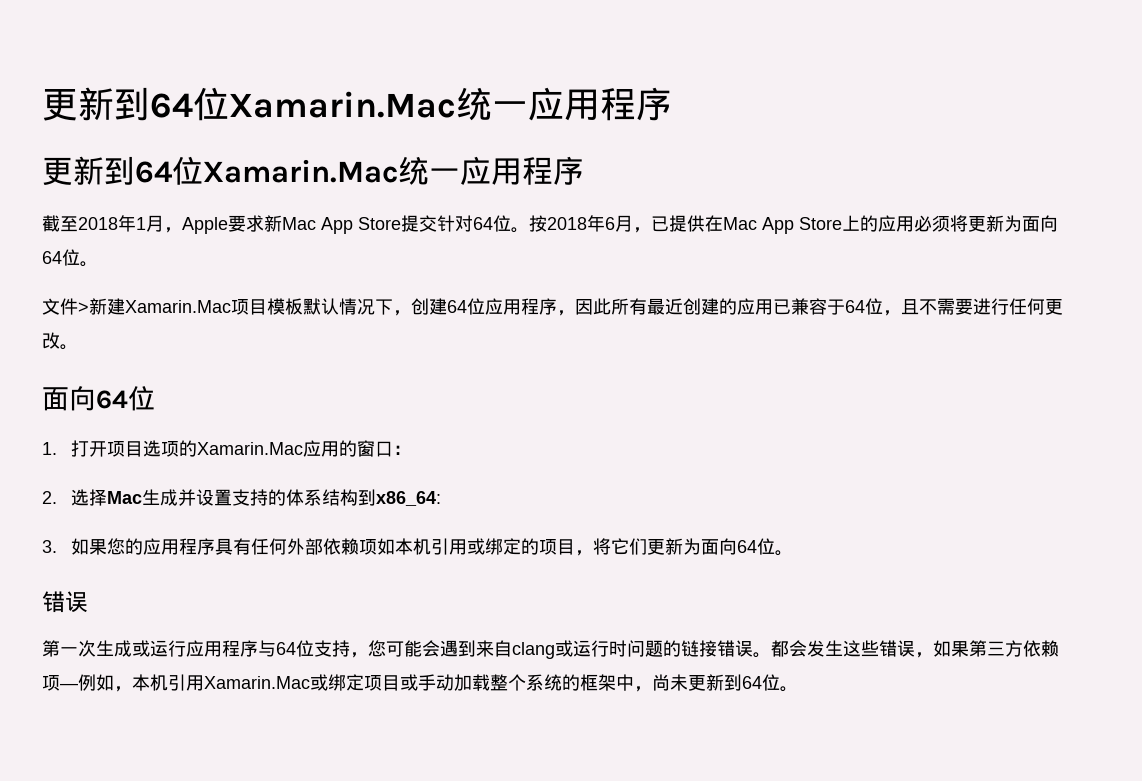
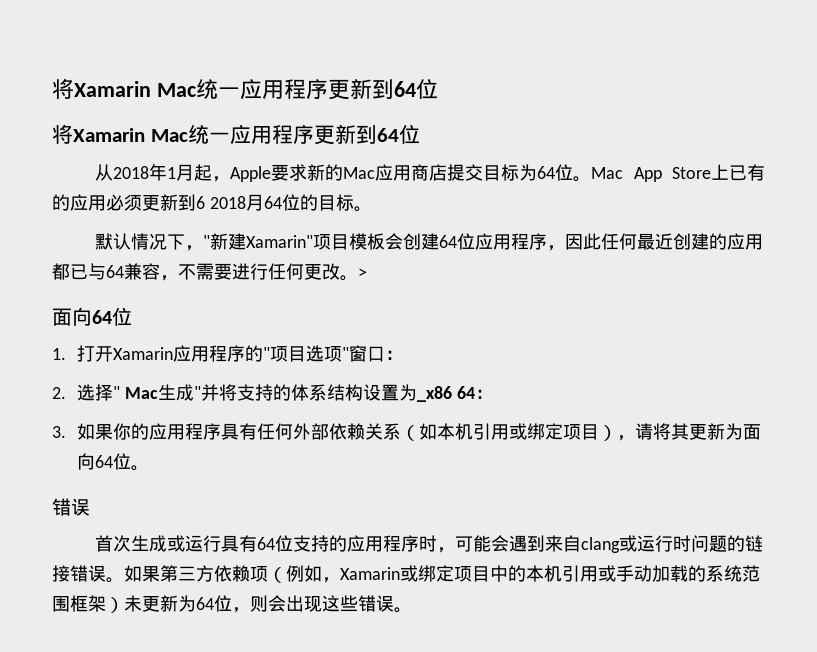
[42,87,672,121] [42,156,584,186] [42,215,78,232] 更新到64位Xamarin.Mac统一应用程序 // 更新到64位Xamarin.Mac统一应用程序 // 截至 -> [52,78,438,100] [52,124,420,145] [95,164,114,181] 将Xamarin Mac统一应用程序更新到64位 // 将Xamarin Mac统一应用程序更新到64位 // 从
(164, 223) none -> [194,164,213,181] 起
[282,215,723,234] Mac App Store提交针对64位。按2018年6月，已提供在 -> [325,164,592,182] 的Mac应用商店提交目标为64位。
(860, 223) none -> [729,164,765,181] 已有
[950,215,1058,232] [42,249,98,267] [42,298,411,316] 将更新为面向64位。 // 文件>新建Xamarin.Mac项目模板默认情况下， -> [142,194,372,212] [95,233,404,251] 更新到6 2018月64位的目标。 // 默认情况下，"新建Xamarin"项目模板会
[611,298,647,315] 所有 -> [601,233,638,250] 任何
[773,298,919,316] 已兼容于64位，且 -> [52,263,178,281] 都已与64兼容，
(78, 347) none -> [358,268,367,278] >
[106,440,357,457] 项目选项的Xamarin.Mac应用的 -> [113,345,350,362] Xamarin应用程序的"项目选项"
(107, 497) none -> [113,386,121,399] "
[177,489,232,506] 并设置 -> [194,384,238,401] "并将
[357,489,441,506] 到x86_64: -> [363,384,493,402] 设置为_x86 64：
[106,538,125,555] 您 -> [113,423,132,440] 你
[358,539,377,555] 项 -> [365,423,420,441] 关系（
[520,538,647,556] 的项目，将它们 -> [563,423,690,441] 项目），请将其
[42,640,78,657] 第一 -> [95,535,114,552] 首
[186,640,386,658] 应用程序与64位支持，您 -> [221,535,456,553] 具有64位支持的应用程序时，
[771,640,1059,658] [42,674,780,692] 都会发生这些错误，如果第三方依赖项—例如，本机引用Xamarin.Mac或绑定项目或手动加载整个系统的框架中，尚未更新到64位 -> [124,565,760,583] [52,595,394,613] 如果第三方依赖项（例如，Xamarin或绑定项目中的本机引用或手动加载的系统范围框架）未更新为64位，则会出现这些错误

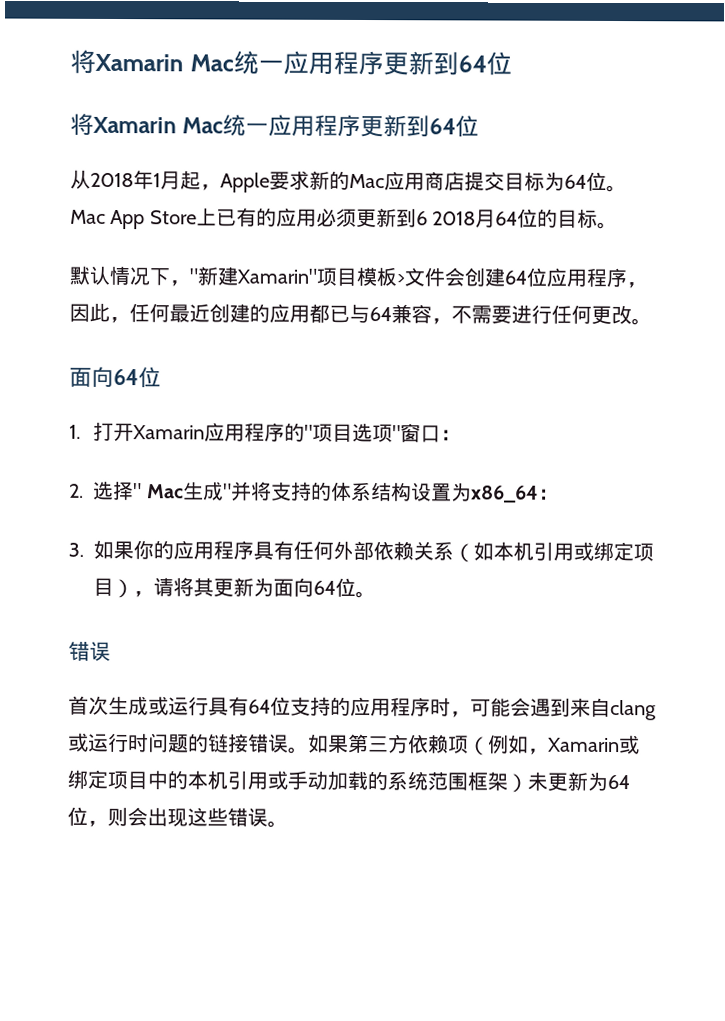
(386, 241) none -> [396,267,445,287] >文件
(602, 241) none -> [109,316,130,324] ，
[358,268,367,278] > -> (652, 322) none
[417,386,475,402] _x86 64 -> [470,485,539,503] x86_64

